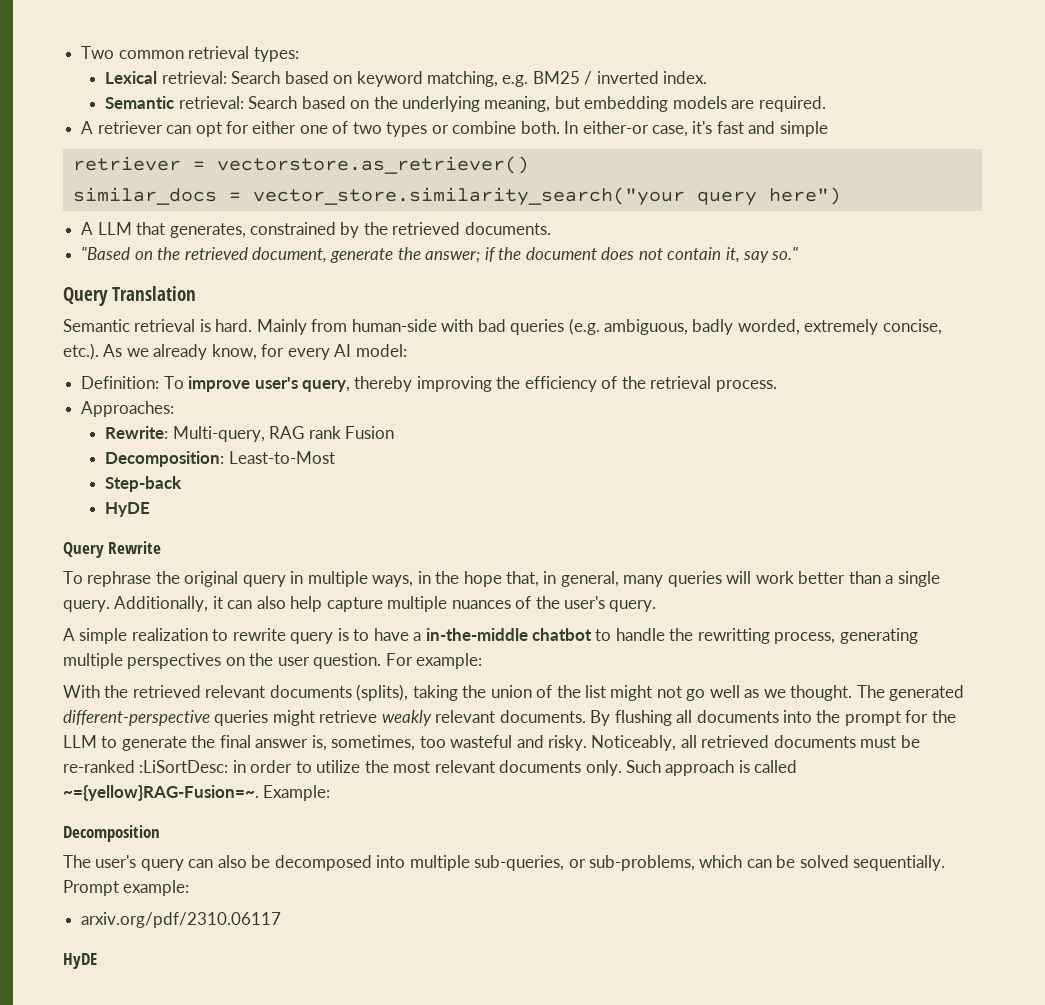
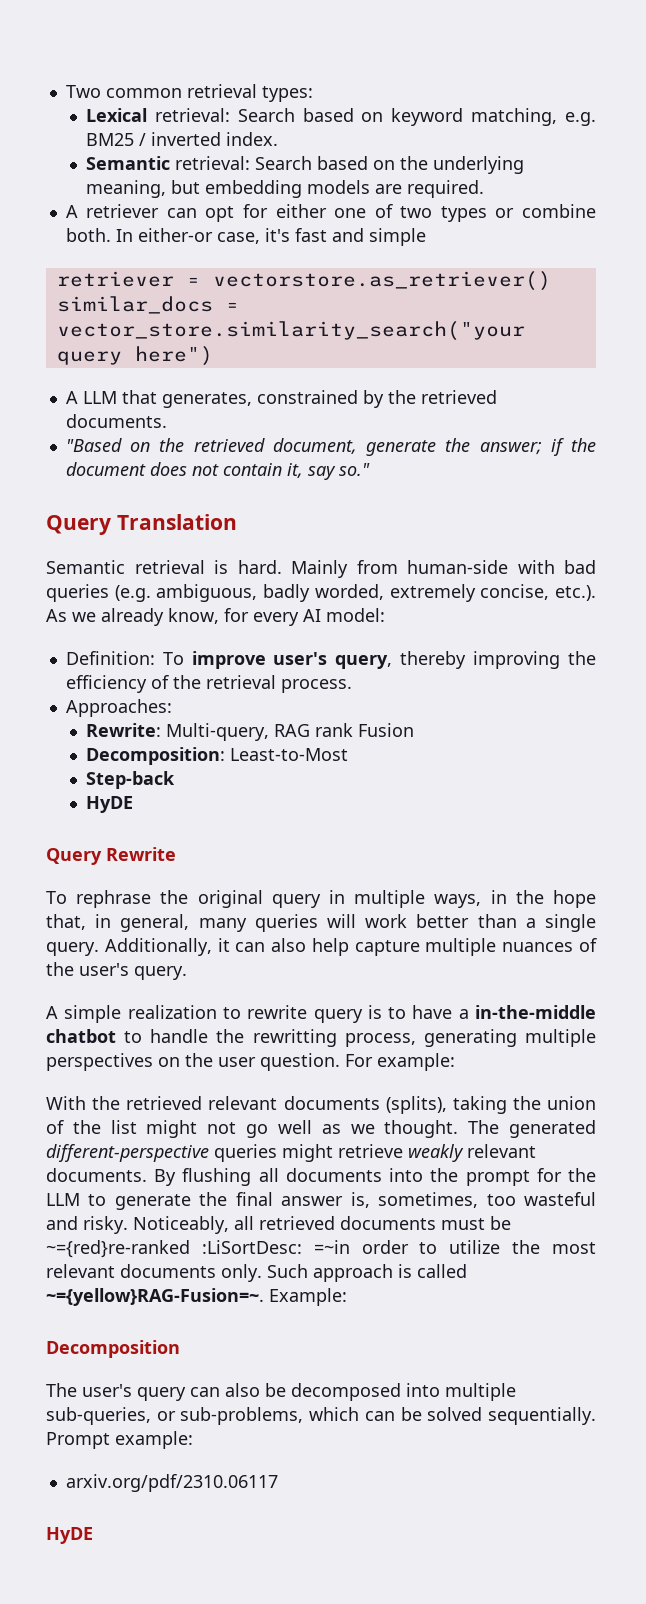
[63,760,246,773] re-ranked :LiSortDesc: in -> [46,1240,350,1258] ~={red}re-ranked :LiSortDesc: =~in

